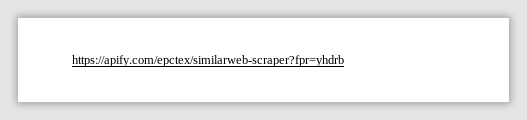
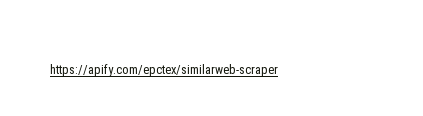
[72,55,344,67] https://apify.com/epctex/similarweb-scraper?fpr=yhdrb -> [50,64,278,77] https://apify.com/epctex/similarweb-scraper

